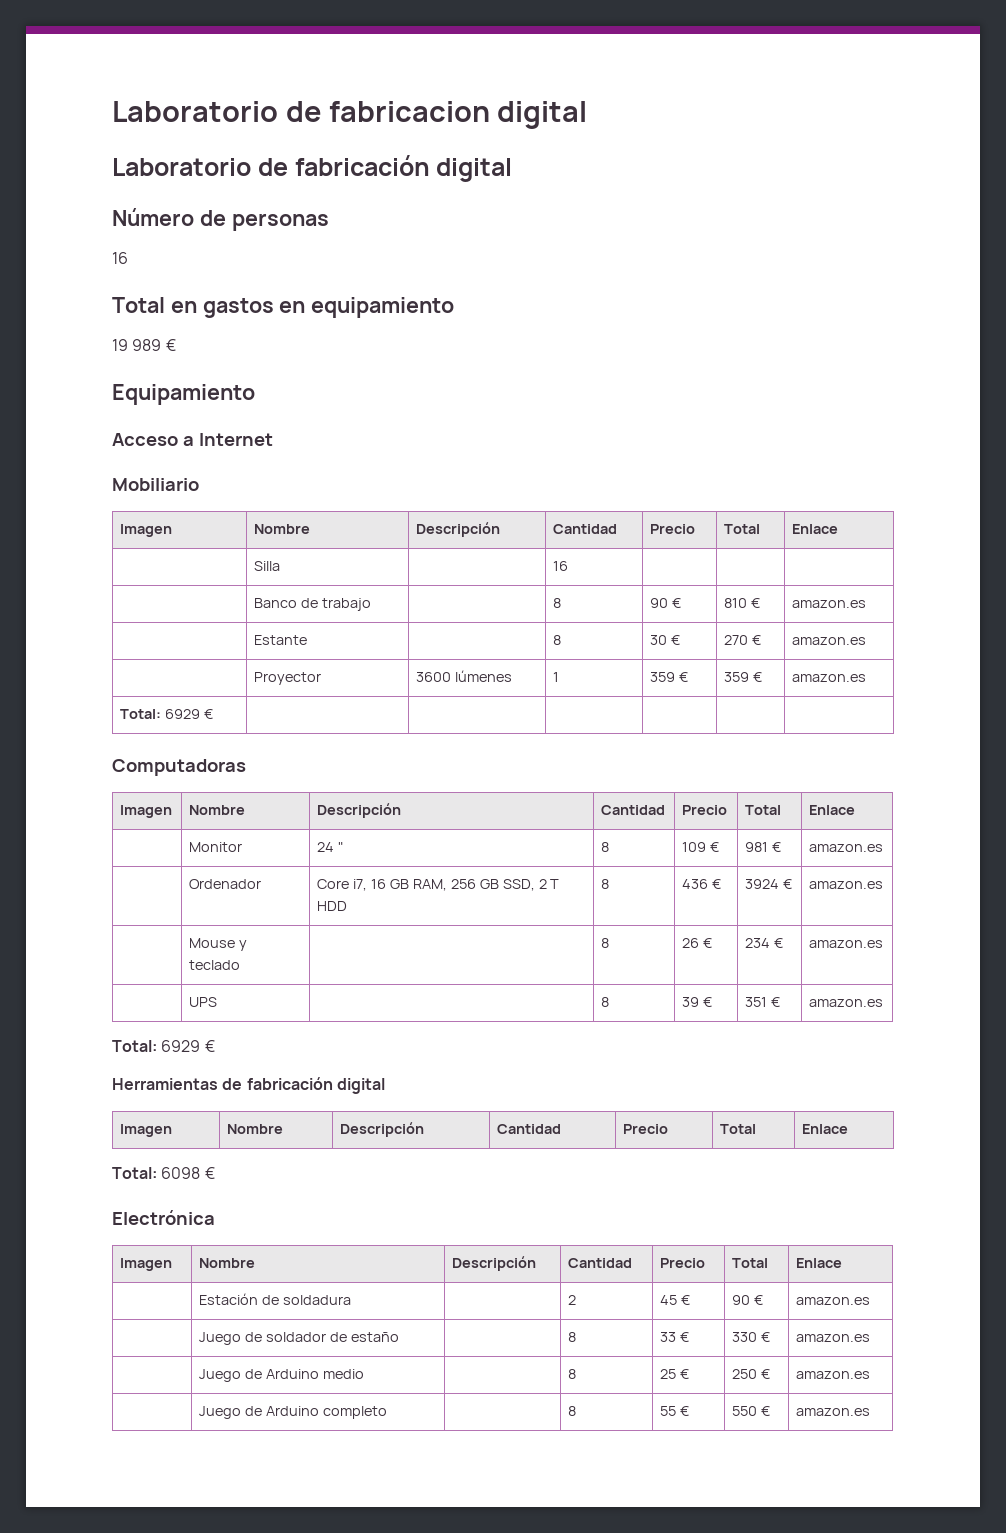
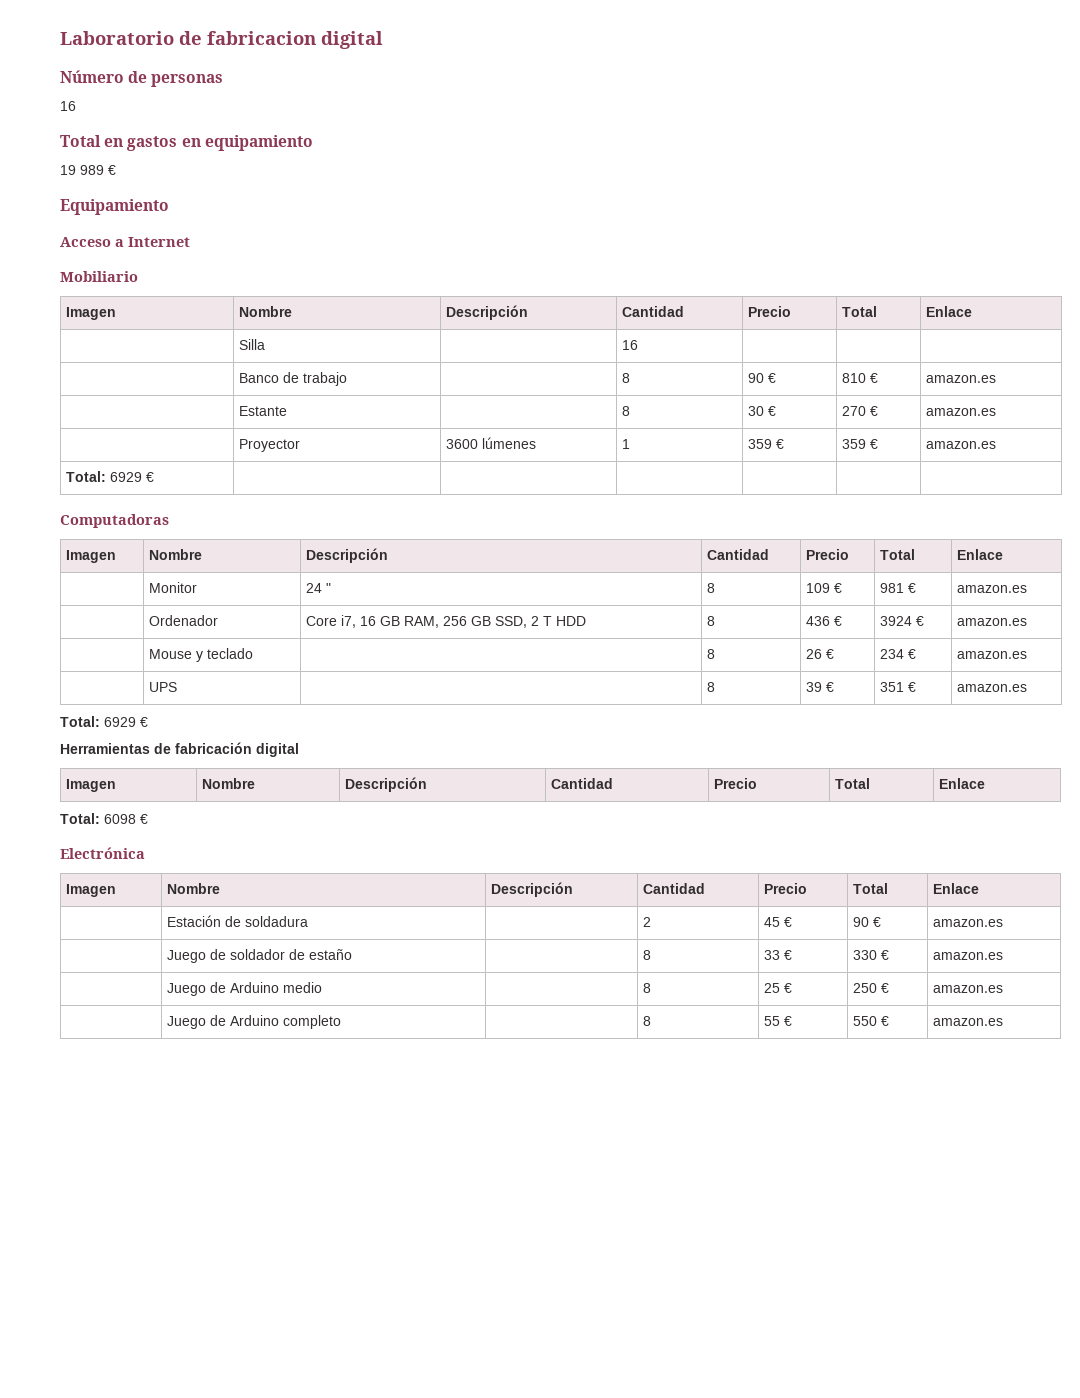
[112,155,513,182] // Laboratorio de fabricación digital -> (383, 40) none

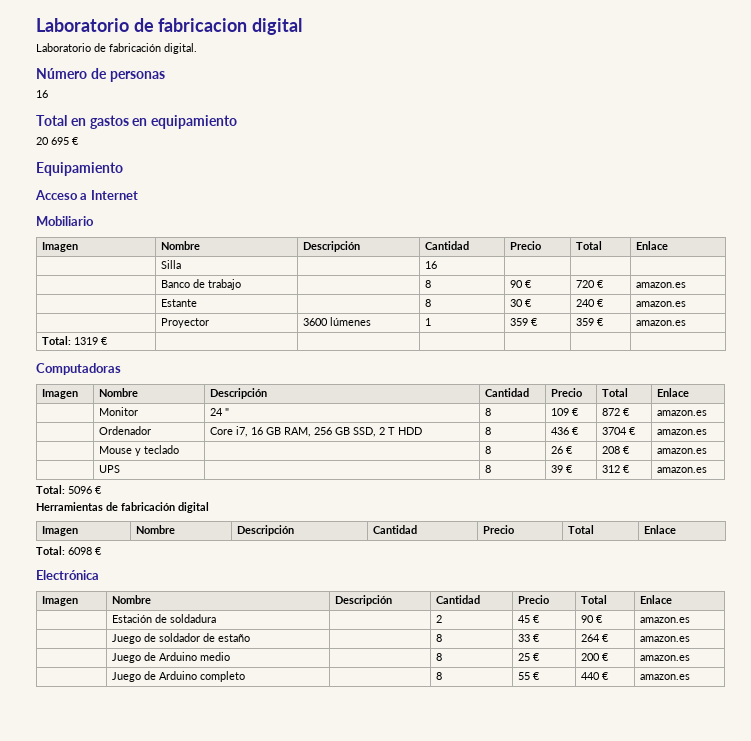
(383, 40) none -> [36,43,197,54] // Laboratorio de fabricación digital.
[60,165,104,175] 19 989 -> [36,137,69,145] 20 695
[841,373,866,383] 810 -> [575,280,595,288] 720
[841,406,866,416] 270 -> [575,299,595,307] 240
[109,472,142,482] 6929 -> [73,337,98,345] 1319
[879,583,904,593] 981 -> [601,408,620,416] 872
[879,616,912,626] 3924 -> [601,427,627,435] 3704
[879,649,904,659] 234 -> [601,446,620,454] 208
[879,682,916,692] [956,684,1027,692] [60,716,136,727] 351 € | amazon.es // Total: 6929 -> [601,465,630,473] [656,467,707,473] [36,485,92,494] 312 € | amazon.es // Total: 5096
[852,950,877,960] 330 -> [580,634,600,642] 264
[852,983,877,993] 250 -> [580,653,600,661] 200
[852,1016,877,1026] 550 -> [580,672,600,680] 440

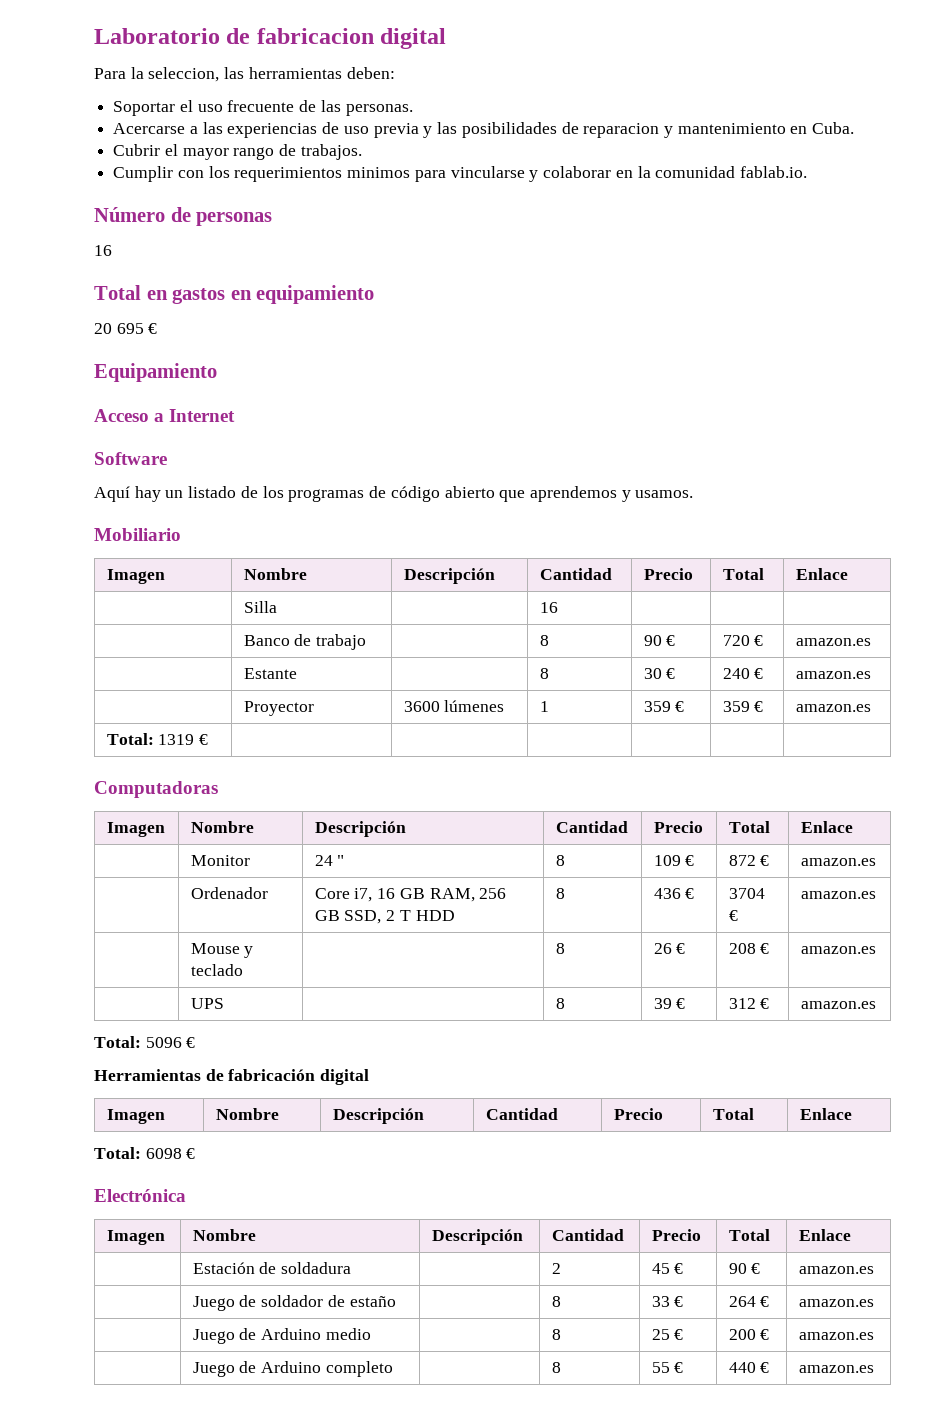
[36,43,197,54] Laboratorio de fabricación digital. -> [94,67,395,82] [113,100,413,116] [113,122,855,138] [113,144,362,160] [113,166,807,182] Para la seleccion, las herramientas deben: // Soportar el uso frecuente de las personas. // Acercarse a las experiencias de uso previa y las posibilidades de reparacion y mantenimiento en Cuba. // Cubrir el mayor rango de trabajos. // Cumplir con los requerimientos minimos para vincularse y colaborar en la comunidad fablab.io.
(138, 195) none -> [94,452,167,465] [94,486,694,502] // Software // Aquí hay un listado de los programas de código abierto que aprendemos y usamos.

